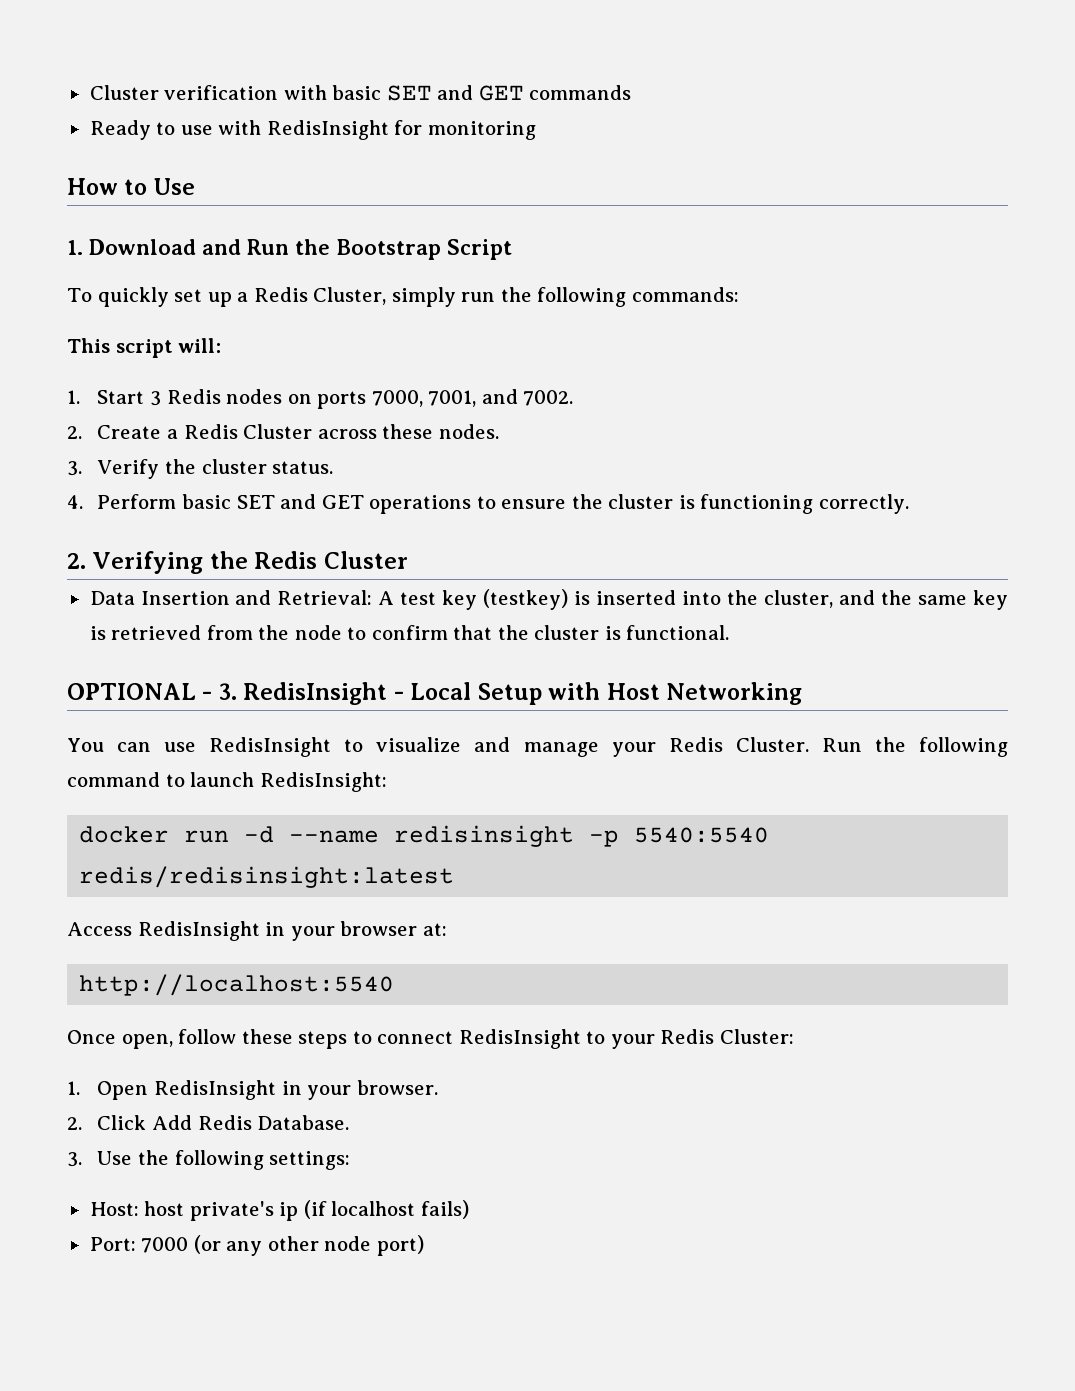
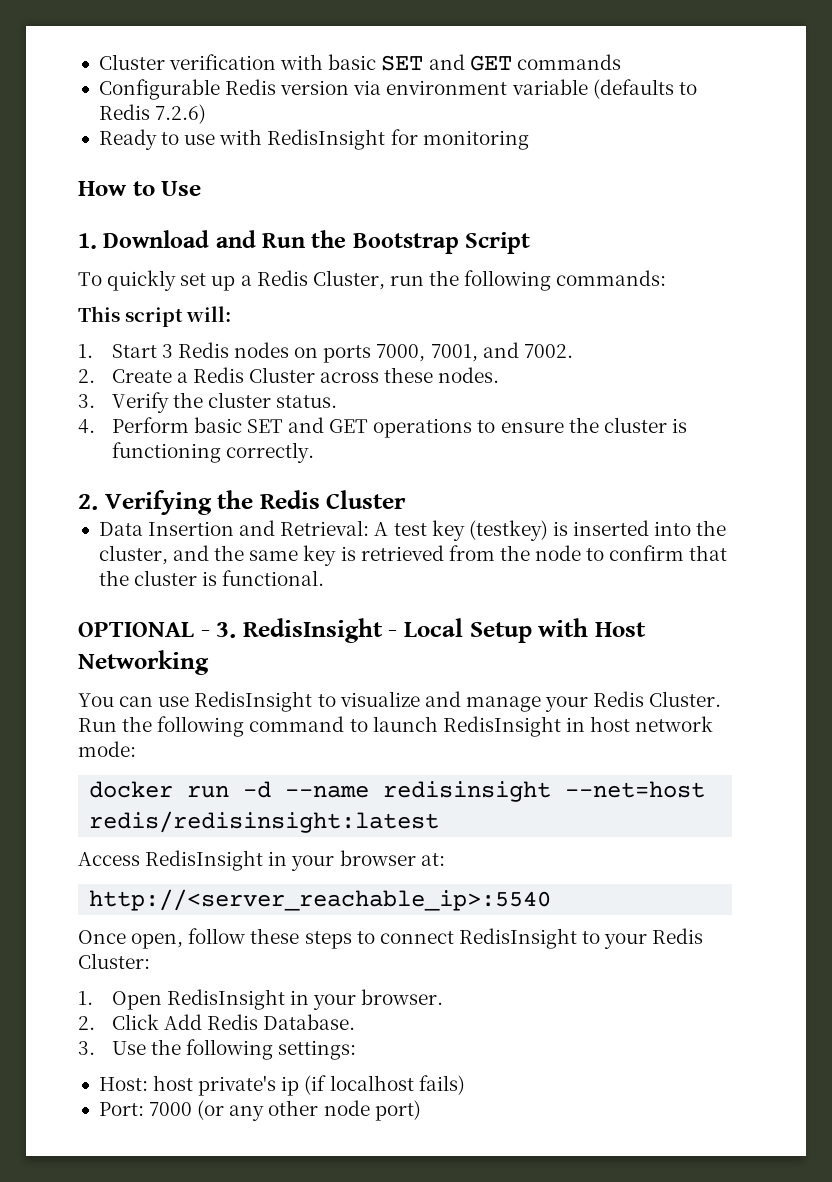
(632, 92) none -> [98,79,697,100] [98,104,207,124] // Configurable Redis version via environment variable (defaults to Redis 7.2.6)
[391,287,456,307] simply -> (385, 280) none
[259,772,387,792] RedisInsight: -> [442,716,714,737] [78,741,136,757] RedisInsight in host network mode:
[589,827,770,847] -p 5540:5540 -> [565,781,706,798] --net=host
[79,974,395,996] http://localhost:5540 -> [89,889,552,911] http://<server_reachable_ip>:5540

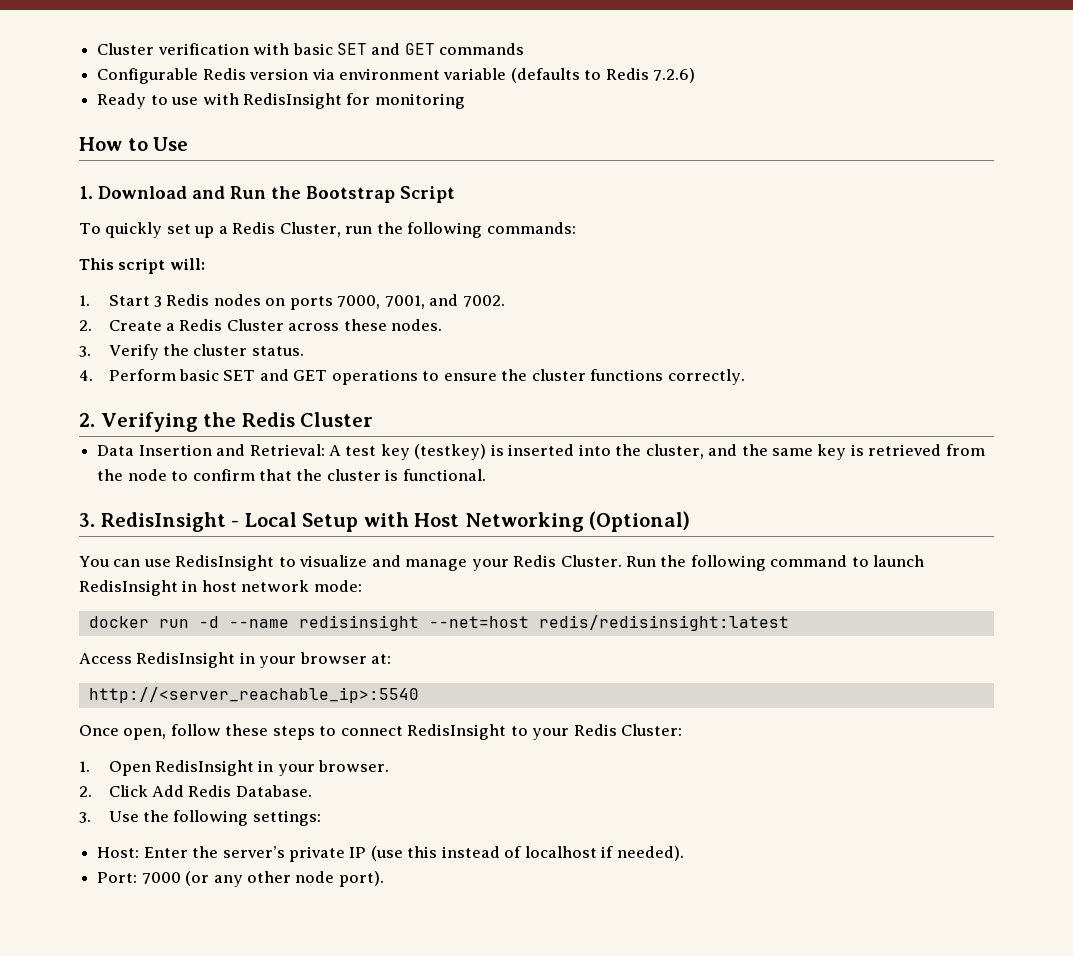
[671,418,687,433] [111,442,221,463] is functioning -> [590,369,664,381] functions
[78,622,210,637] OPTIONAL - -> (486, 475) none
(209, 662) none -> [589,511,691,532] (Optional)
[153,1075,465,1096] host private's ip (if localhost fails) -> [143,846,684,862] Enter the server’s private IP (use this instead of localhost if needed).
[374,1100,421,1121] port) -> [338,871,384,887] port).

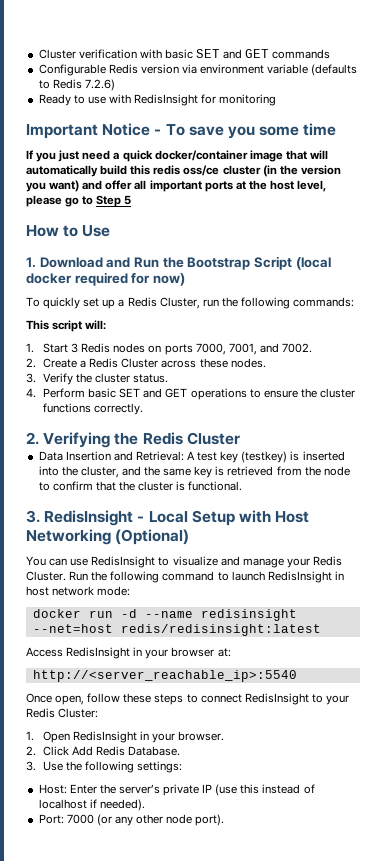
(465, 101) none -> [26,123,337,139] [26,150,328,162] [26,165,341,177] [26,180,327,192] [26,195,132,207] // Important Notice - To save you some time // If you just need a quick docker/container image that will automatically build this redis oss/ce cluster (in the version you want) and offer all important ports at the host level, please go to Step 5
(455, 194) none -> [295,257,331,270] [26,272,185,286] (local docker required for now)

